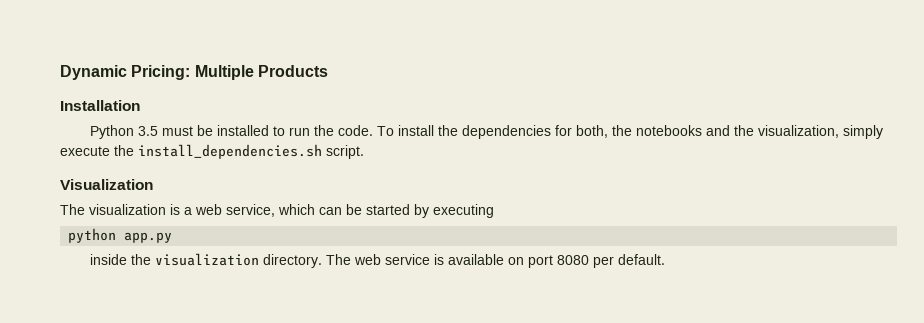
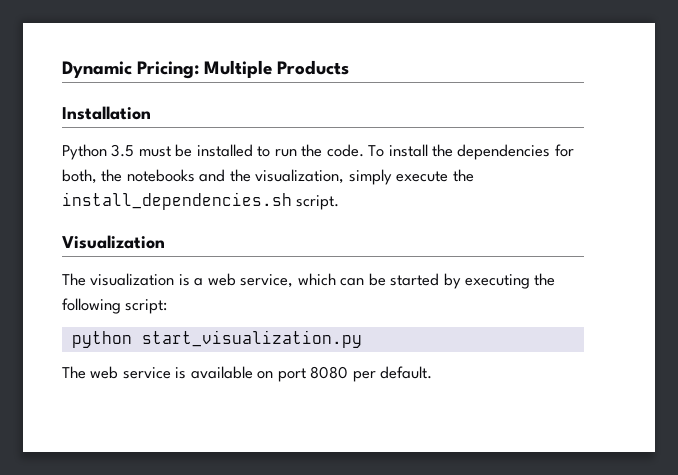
[68,228,173,243] [89,253,322,268] // python app.py // inside the visualization directory. -> [534,273,556,286] [62,298,168,314] [71,330,362,348] the following script: // python start_visualization.py //

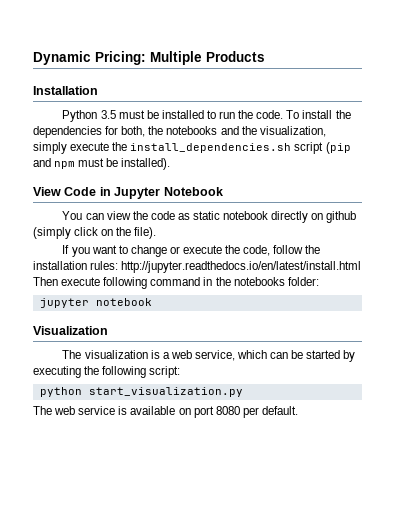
[296,195,340,210] script. -> [294,142,351,154] [33,158,171,170] [33,187,223,199] [62,211,357,223] [33,227,157,239] [62,245,321,257] [33,261,362,273] [33,277,319,289] [39,298,152,308] script (pip and npm must be installed). // View Code in Jupyter Notebook // You can view the code as static notebook directly on github (simply click on the file). // If you want to change or execute the code, follow the installation rules: http://jupyter.readthedocs.io/en/latest/install.html Then execute following command in the notebooks folder: // jupyter notebook

